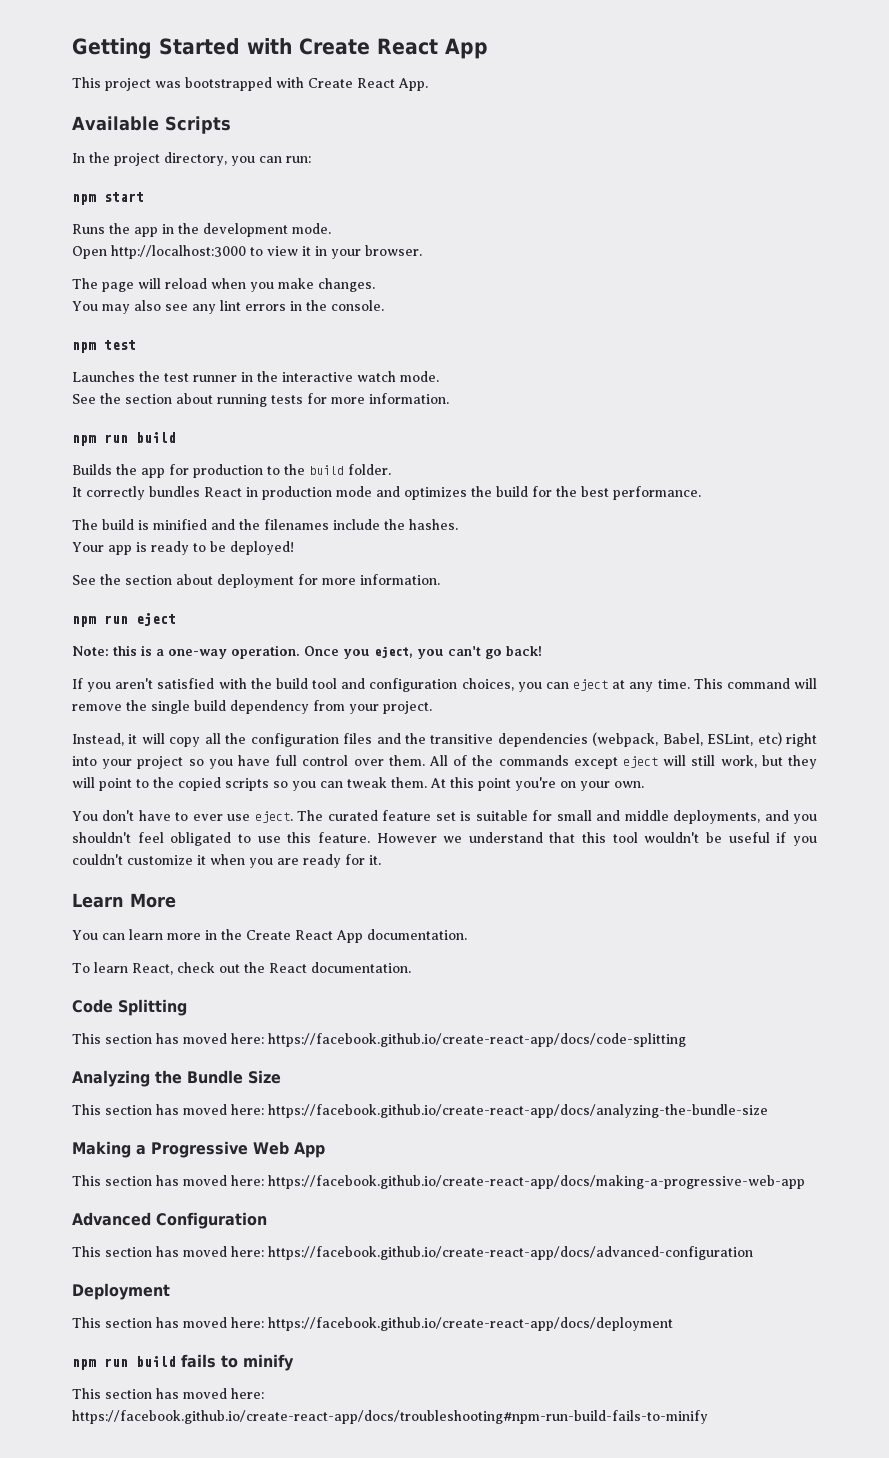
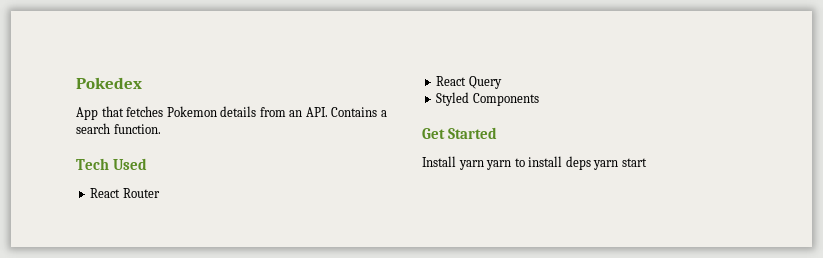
[72,38,488,59] [72,77,428,91] [72,116,231,134] [72,152,311,166] [72,192,144,205] [72,223,331,237] [72,245,422,259] [72,278,375,292] [72,300,384,314] [72,340,136,353] [72,371,439,382] [72,393,449,407] [72,432,176,446] [72,464,391,478] [72,486,701,500] [72,519,458,530] [72,541,294,555] [72,574,440,588] [72,613,176,627] [72,645,542,659] [72,678,817,692] [72,700,432,714] [72,732,817,747] [72,755,818,769] [72,777,644,791] [72,810,818,824] [72,832,817,846] [72,854,381,868] [72,893,176,908] [72,929,467,943] [72,962,411,975] [72,999,187,1016] [72,1033,686,1047] [72,1070,281,1087] [72,1104,768,1118] [72,1141,325,1158] [72,1175,805,1189] [72,1212,267,1229] [72,1246,753,1260] [72,1283,170,1300] [72,1317,673,1331] [72,1354,294,1371] [72,1388,264,1399] [72,1410,708,1424] Getting Started with Create React App // This project was bootstrapped with Create React App. // Available Scripts // In the project directory, you can run: // npm start // Runs the app in the development mode. // Open http://localhost:3000 to view it in your browser. // The page will reload when you make changes. // You may also see any lint errors in the console. // npm test // Launches the test runner in the interactive watch mode. // See the section about running tests for more information. // npm run build // Builds the app for production to the build folder. // It correctly bundles React in production mode and optimizes the build for the best performance. // The build is minified and the filenames include the hashes. // Your app is ready to be deployed! // See the section about deployment for more information. // npm run eject // Note: this is a one-way operation. Once you eject, you can't go back! // If you aren't satisfied with the build tool and configuration choices, you can eject at any time. This command will remove the single build dependency from your project. // Instead, it will copy all the configuration files and the transitive dependencies (webpack, Babel, ESLint, etc) right into your project so you have full control over them. All of the commands except eject will still work, but they will point to the copied scripts so you can tweak them. At this point you're on your own. // You don't have to ever use eject. The curated feature set is suitable for small and middle deployments, and you shouldn't feel obligated to use this feature. However we understand that this tool wouldn't be useful if you couldn't customize it when you are ready for it. // Learn More // You can learn more in the Create React App documentation. // To learn React, check out the React documentation. // Code Splitting // This section has moved here: https://facebook.github.io/create-react-app/docs/code-splitting // Analyzing the Bundle Size // This section has moved here: https://facebook.github.io/create-react-app/docs/analyzing-the-bundle-size // Making a Progressive Web App // This section has moved here: https://facebook.github.io/create-react-app/docs/making-a-progressive-web-app // Advanced Configuration // This section has moved here: https://facebook.github.io/create-react-app/docs/advanced-configuration // Deployment // This section has moved here: https://facebook.github.io/create-react-app/docs/deployment // npm run build fails to minify // This section has moved here: https://facebook.github.io/create-react-app/docs/troubleshooting#npm-run-build-fails-to-minify -> [76,77,142,89] [76,106,387,120] [76,123,161,134] [76,158,148,170] [90,188,160,198] [436,76,502,89] [436,92,539,106] [422,127,498,139] [422,156,647,170] Pokedex // App that fetches Pokemon details from an API. Contains a search function. // Tech Used // React Router // React Query // Styled Components // Get Started // Install yarn yarn to install deps yarn start

